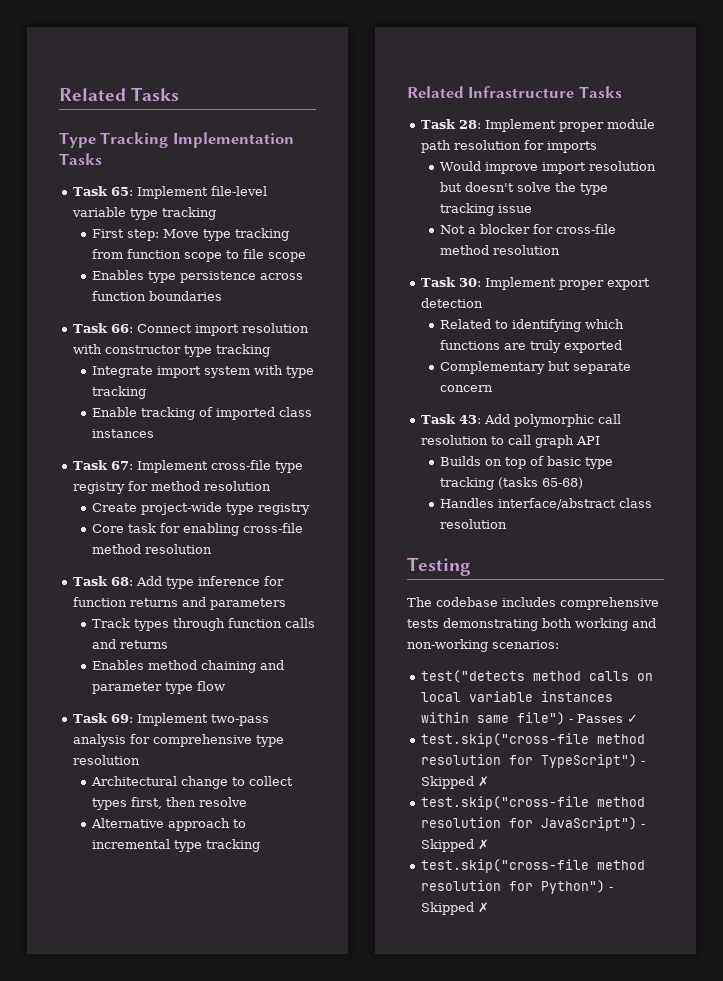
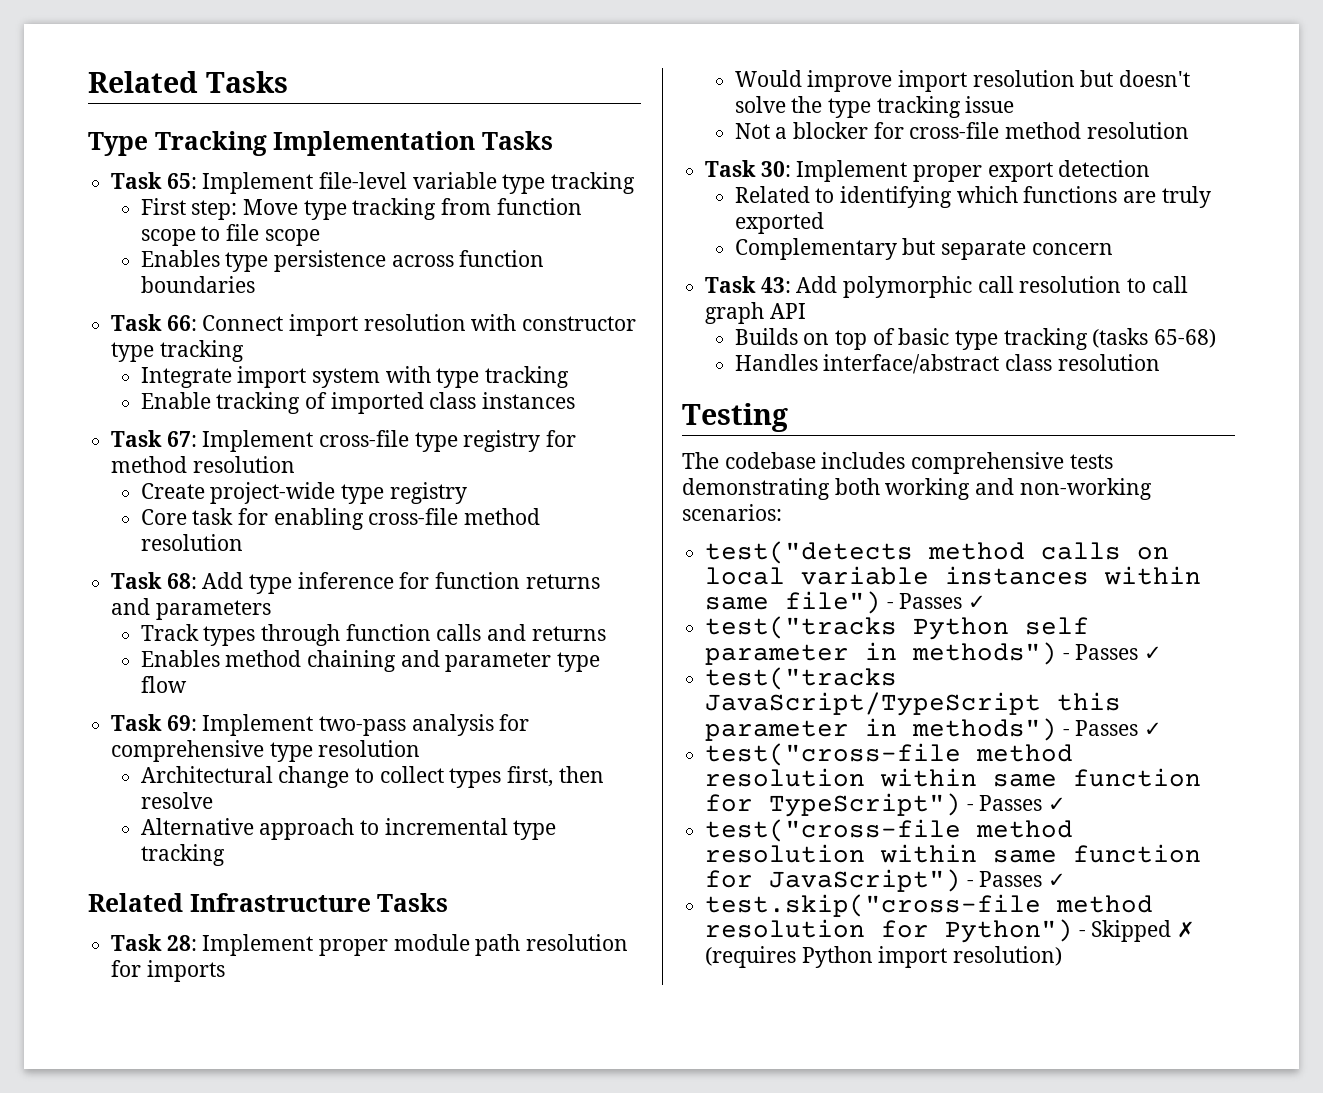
[420,733,645,747] [420,754,645,768] [420,776,489,789] [420,796,645,810] [420,817,501,828] test.skip("cross-file method resolution for TypeScript") - Skipped ✗ // test.skip("cross-file method resolution -> [705,616,1090,640] [705,642,1163,665] [705,667,898,690] [705,692,1122,716] [705,718,1163,741] [705,743,1074,766] [705,768,1202,787] [705,793,1067,817] [705,819,1074,842] [705,844,1202,863] test("tracks Python self parameter in methods") - Passes ✓ // test("tracks JavaScript/TypeScript this parameter in methods") - Passes ✓ // test("cross-file method resolution within same function for TypeScript") - Passes ✓ // test("cross-file method resolution within same function
[420,839,489,852] Skipped ✗ -> [979,871,1067,887] Passes ✓
(489, 907) none -> [705,946,1063,968] (requires Python import resolution)

